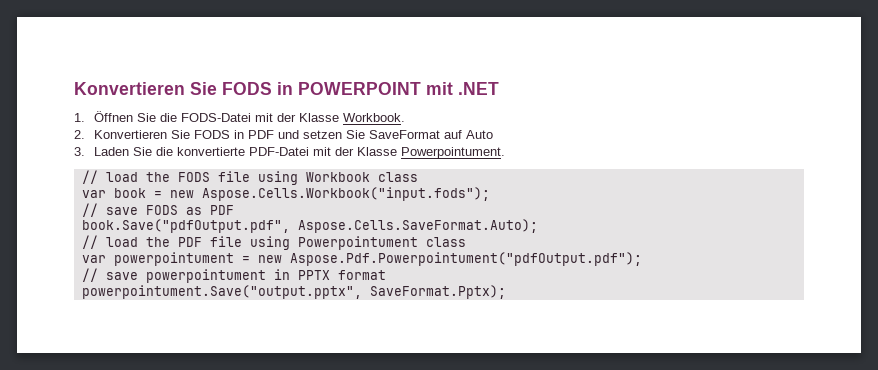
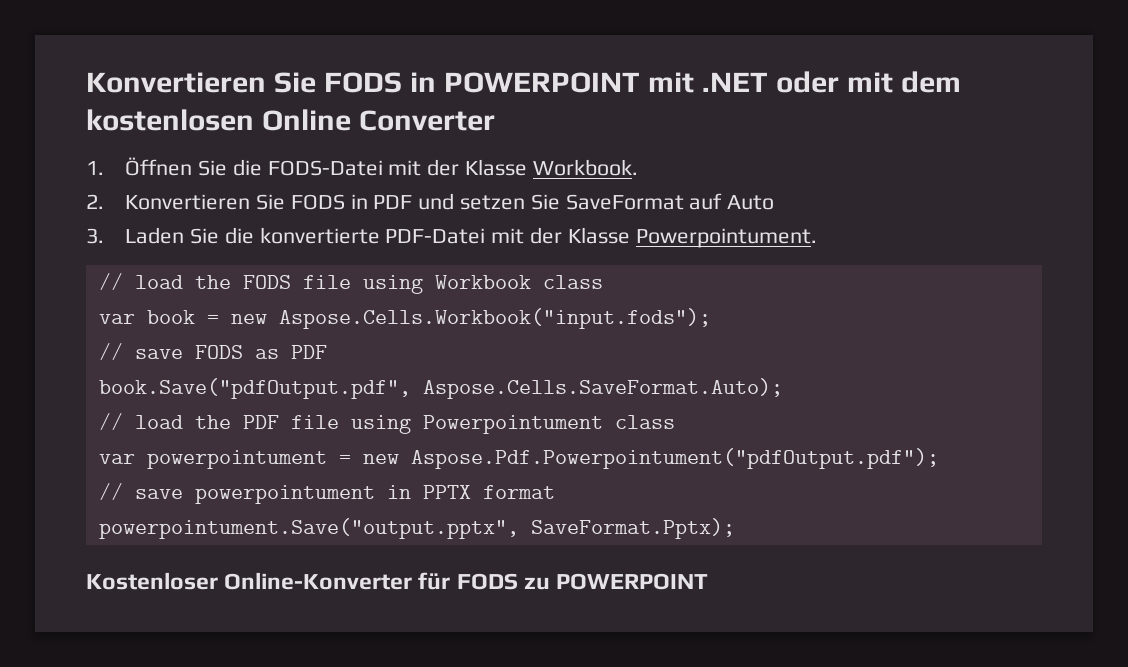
(499, 88) none -> [775,71,961,93] [86,109,495,131] oder mit dem kostenlosen Online Converter
(506, 292) none -> [86,572,709,590] // Kostenloser Online-Konverter für FODS zu POWERPOINT

